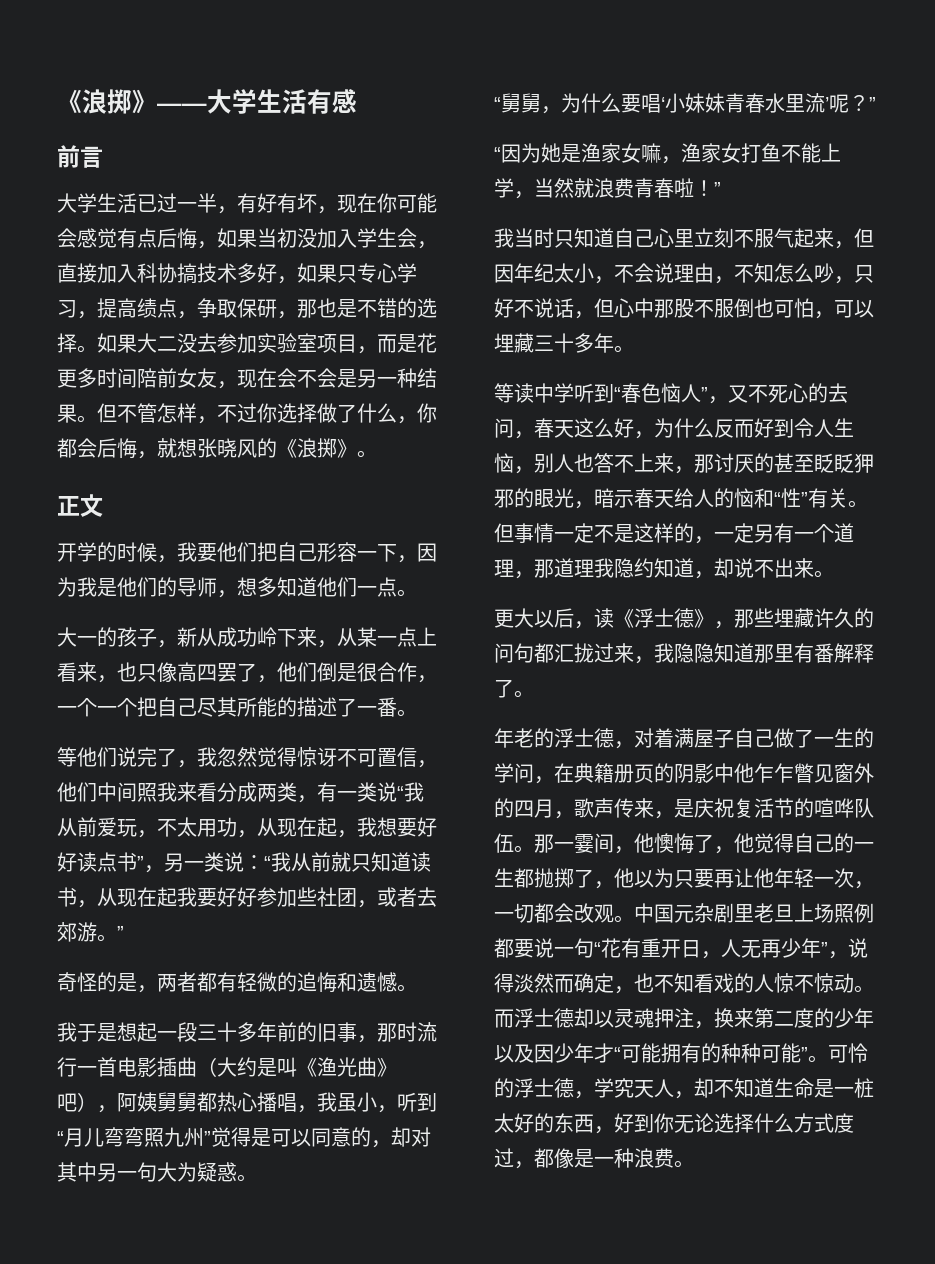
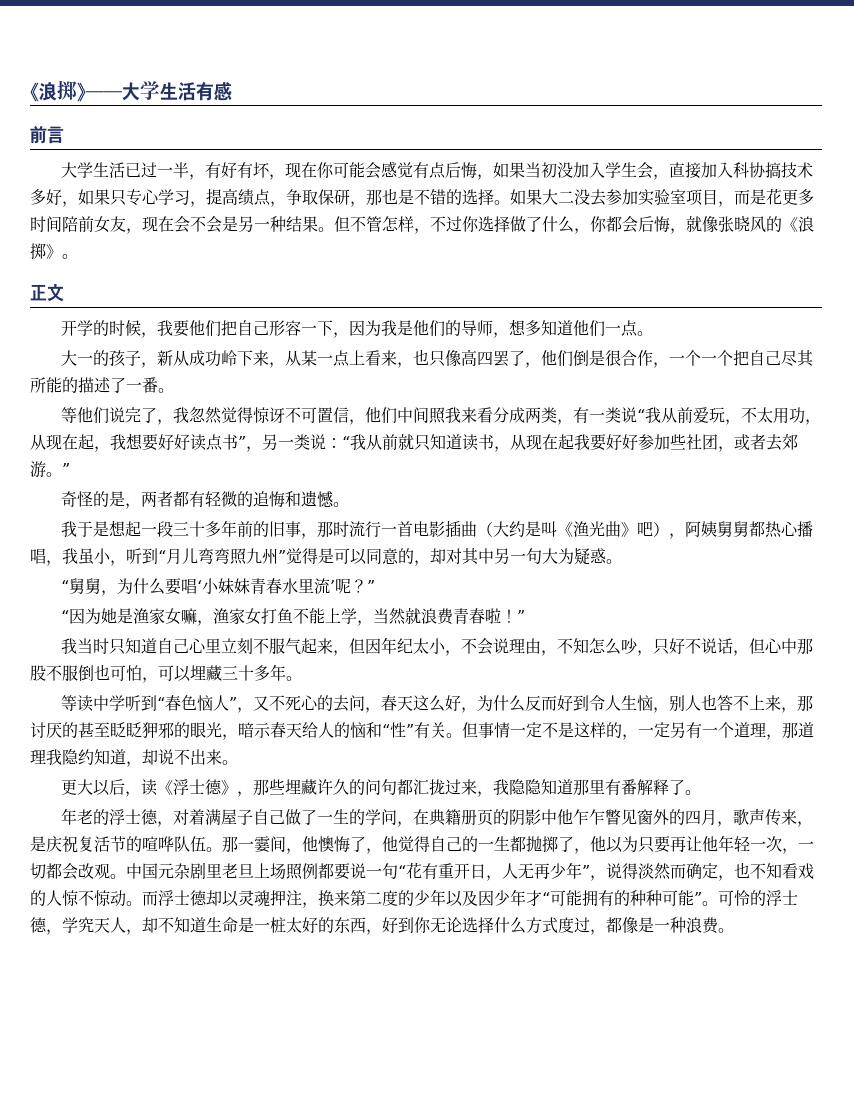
[177,438,197,457] 想 -> [702,216,718,233] 像

